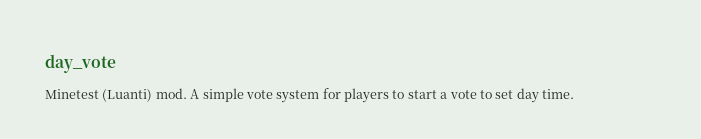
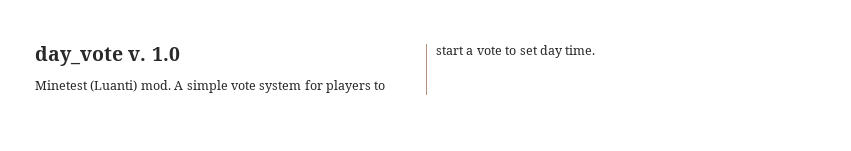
(116, 63) none -> [128,47,180,61] v. 1.0

